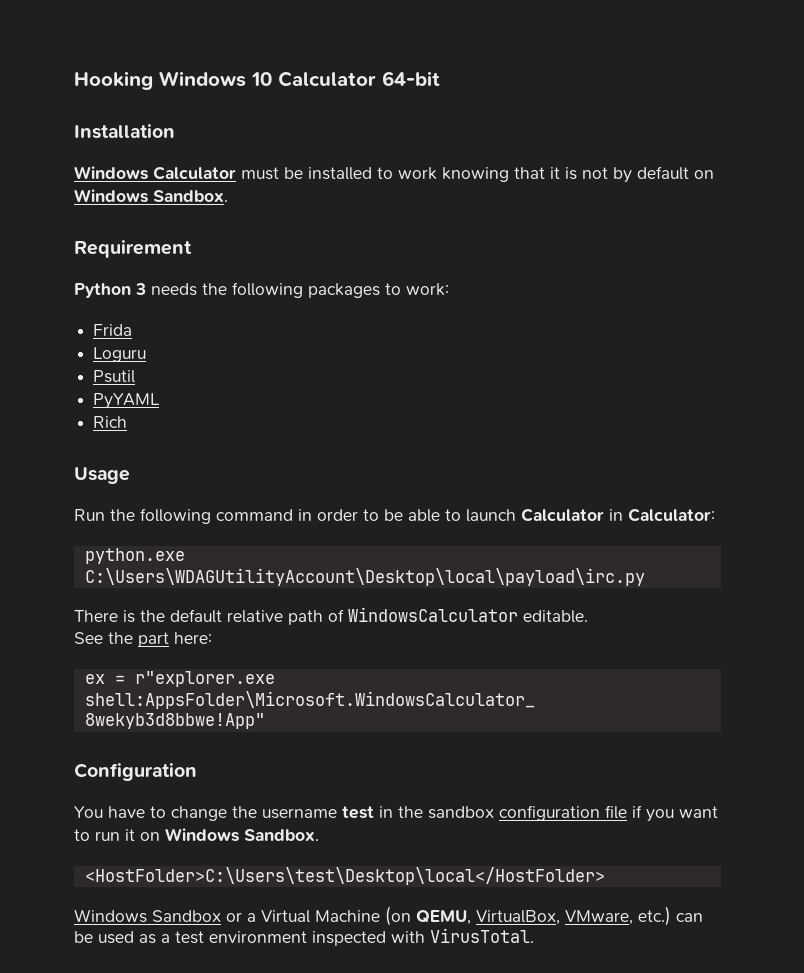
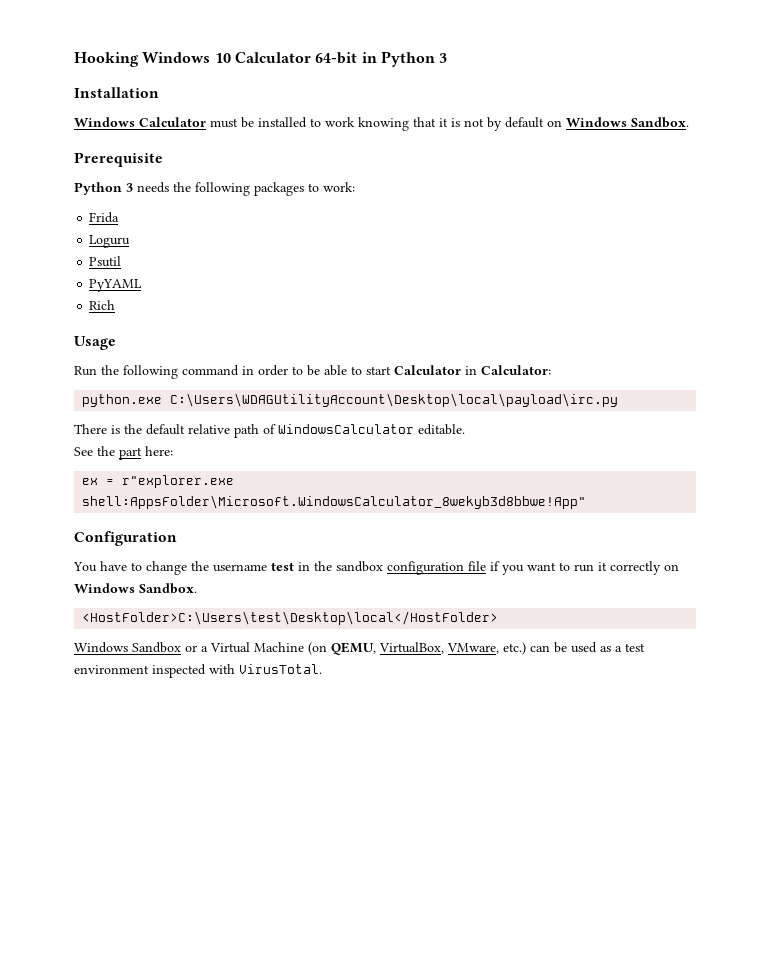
(440, 78) none -> [361,51,448,67] in Python 3
[74,240,192,258] Requirement -> [74,152,163,167] Prerequisite
[466,509,516,522] launch -> [366,366,391,375] start
(135, 835) none -> [610,561,661,575] correctly

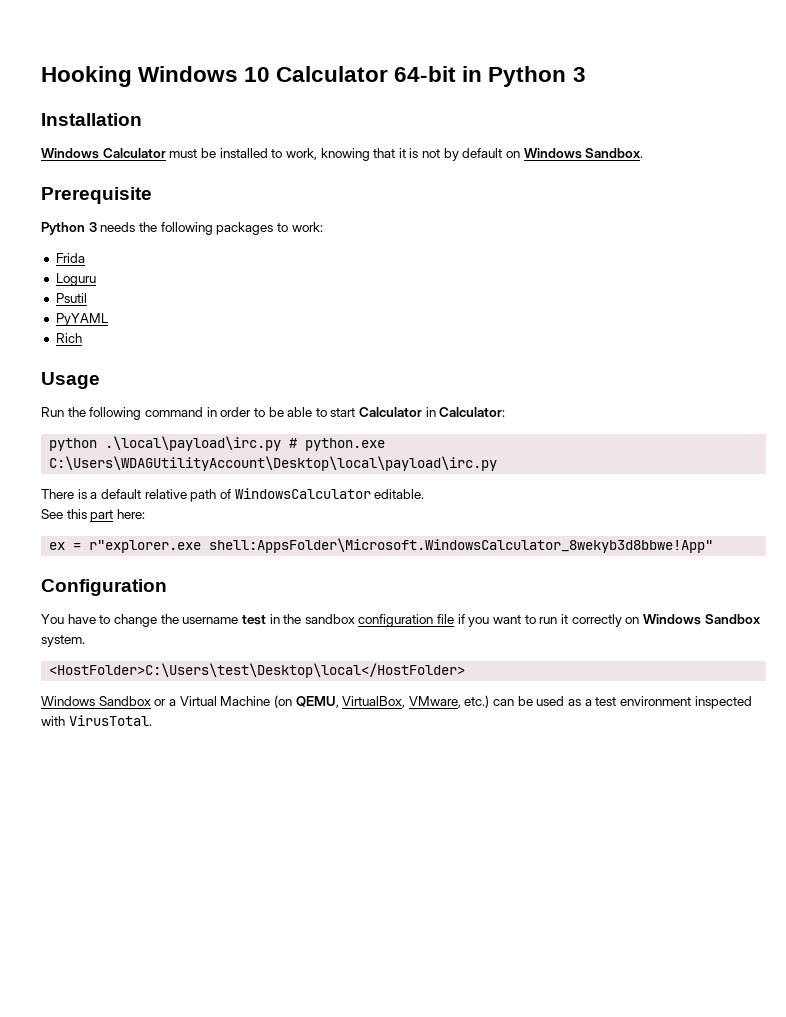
[325,117,355,127] work -> [285,148,317,160] work,
(551, 370) none -> [49,436,298,451] python .\local\payload\irc.py #
[124,424,142,434] the -> [90,492,98,499] a
[97,446,115,456] the -> [66,509,87,519] this
[139,583,197,594] Sandbox. -> [704,614,760,624] [41,635,85,647] Sandbox system.

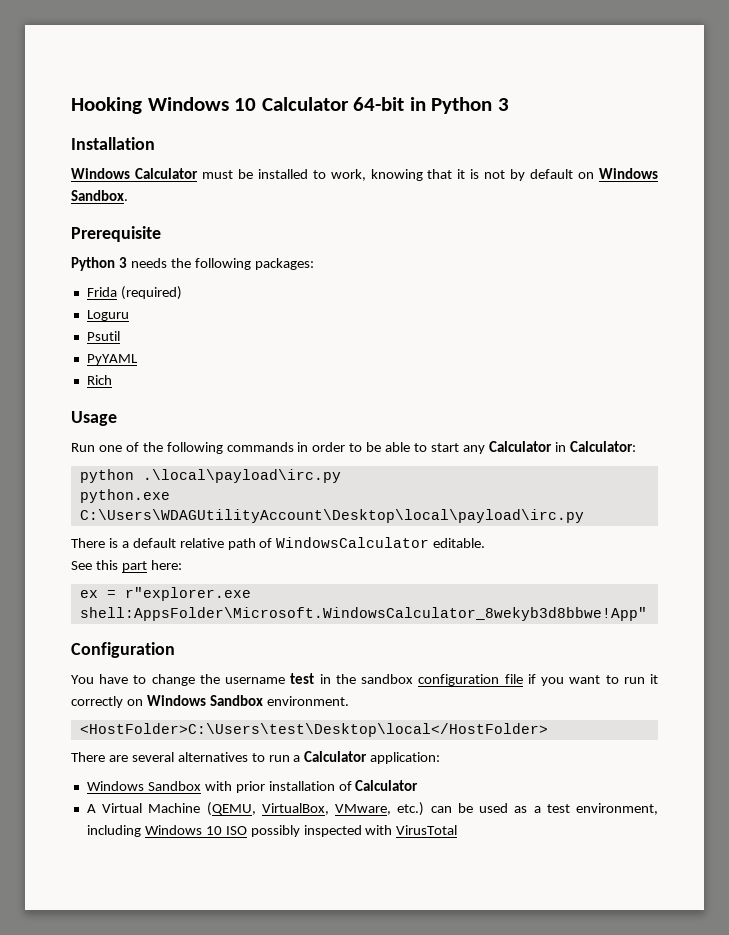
[216,222,323,235] packages to work: -> [254,258,314,270] packages:
(85, 258) none -> [120,286,182,300] (required)
[67,407,203,420] the following command -> [98,442,294,454] one of the following commands
(356, 412) none -> [462,445,485,454] any
[289,438,298,448] # -> (341, 476) //
[41,635,85,647] system. -> [266,696,349,706] environment.
[41,695,339,708] Windows Sandbox or a Virtual Machine (on QEMU, -> [71,751,441,764] [86,780,419,793] [86,802,256,816] There are several alternatives to run a Calculator application: // Windows Sandbox with prior installation of Calculator // A Virtual Machine (QEMU,
[619,696,691,706] environment -> [576,803,658,815] [86,825,300,837] environment, including Windows 10 ISO possibly
[68,715,152,726] VirusTotal. -> [396,825,458,835] VirusTotal

